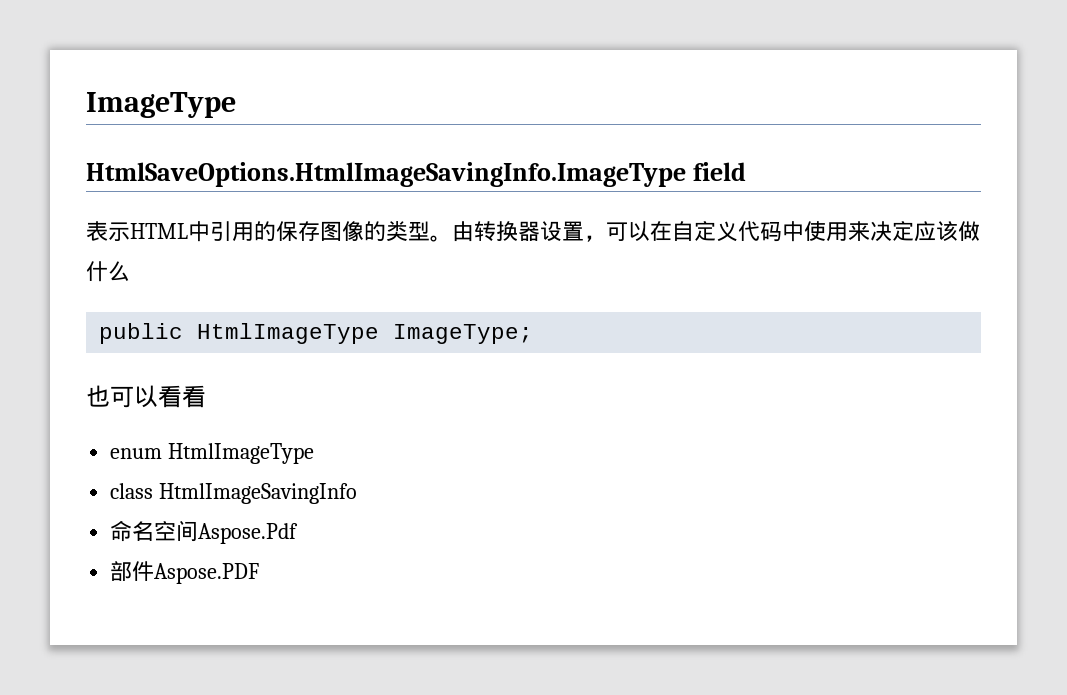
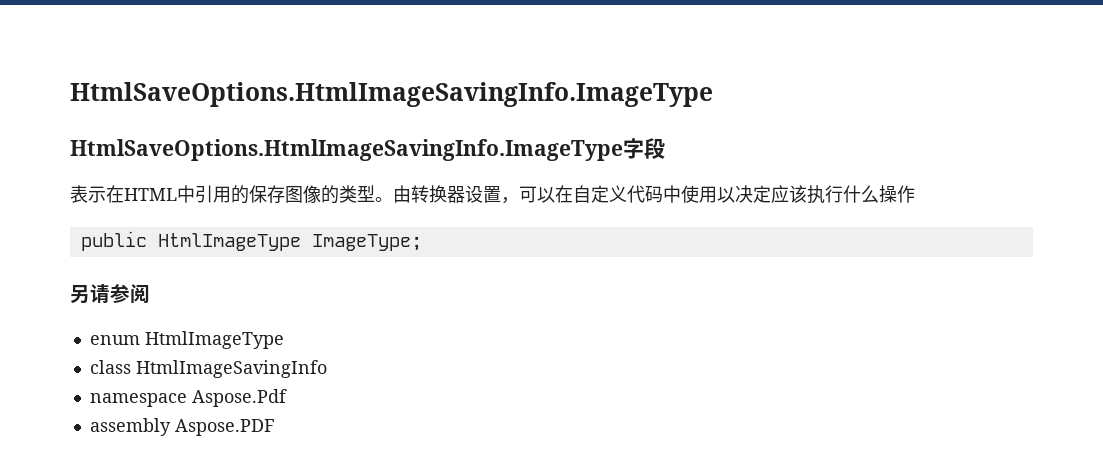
[86,92,236,118] [86,162,746,187] ImageType // HtmlSaveOptions.HtmlImageSavingInfo.ImageType field -> [70,82,713,107] [70,138,665,161] HtmlSaveOptions.HtmlImageSavingInfo.ImageType // HtmlSaveOptions.HtmlImageSavingInfo.ImageType字段
(130, 231) none -> [106,185,124,203] 在
[848,221,870,241] 来 -> [717,187,735,203] 以
[958,221,980,241] 做 -> [807,185,843,204] 执行
(130, 271) none -> [879,185,915,203] 操作
[86,385,206,408] 也可以看看 -> [70,284,150,304] 另请参阅
[110,520,199,542] 命名空间 -> [89,393,187,407] namespace
[110,561,155,581] 部件 -> [89,418,171,436] assembly

